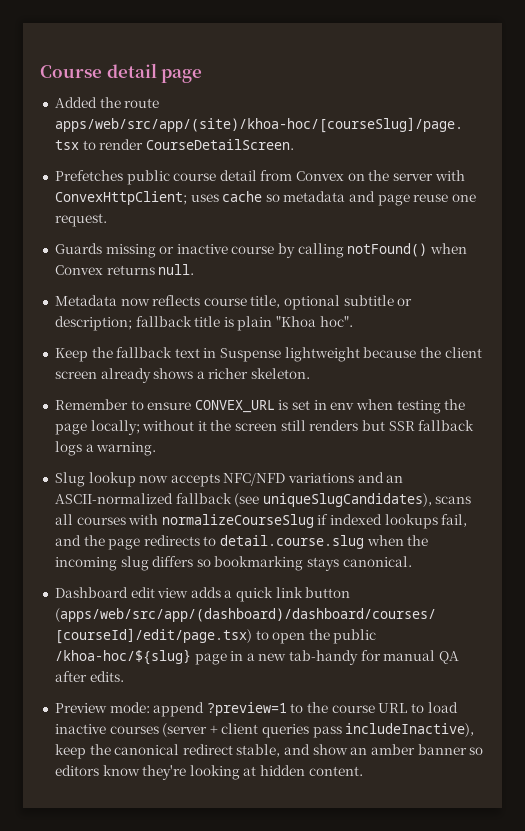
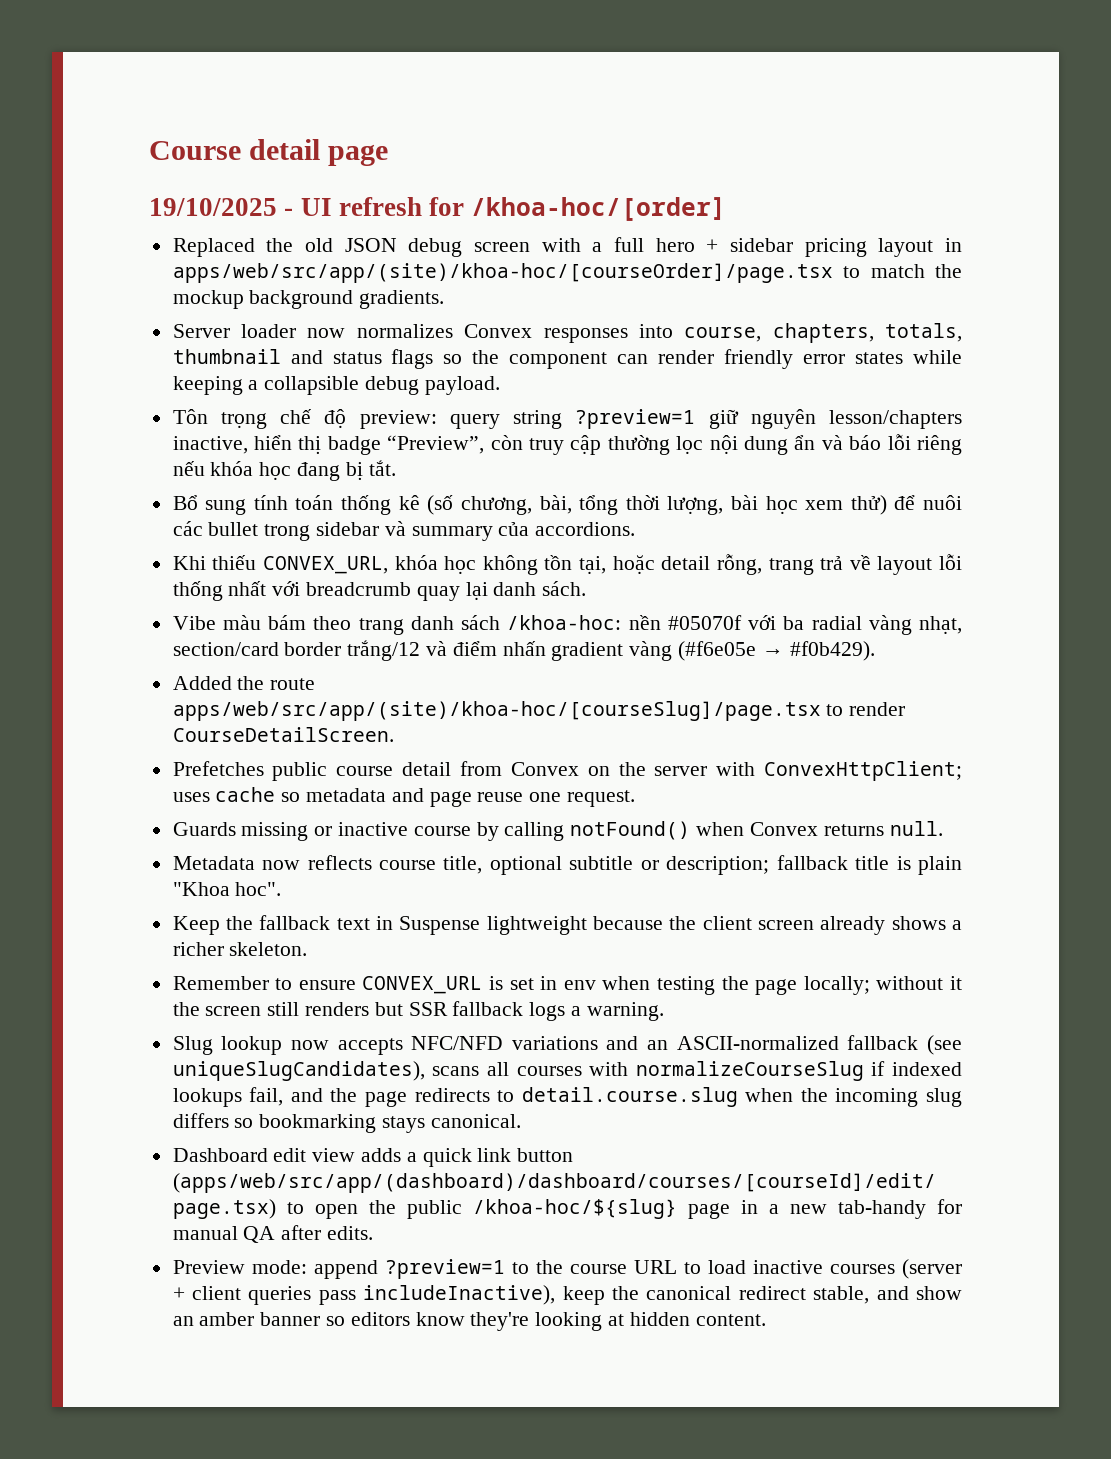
(203, 76) none -> [149,197,727,221] [172,237,963,257] [172,263,963,283] [172,290,445,309] [172,323,963,343] [172,349,962,369] [172,376,500,395] [172,409,963,429] [172,434,963,455] [172,460,396,481] [172,495,963,515] [172,521,636,541] [172,554,962,575] [172,581,587,601] [172,615,963,635] [172,640,875,661] // 19/10/2025 - UI refresh for /khoa-hoc/[order] // Replaced the old JSON debug screen with a full hero + sidebar pricing layout in apps/web/src/app/(site)/khoa-hoc/[courseOrder]/page.tsx to match the mockup background gradients. // Server loader now normalizes Convex responses into course, chapters, totals, thumbnail and status flags so the component can render friendly error states while keeping a collapsible debug payload. // Tôn trọng chế độ preview: query string ?preview=1 giữ nguyên lesson/chapters inactive, hiển thị badge “Preview”, còn truy cập thường lọc nội dung ẩn và báo lỗi riêng nếu khóa học đang bị tắt. // Bổ sung tính toán thống kê (số chương, bài, tổng thời lượng, bài học xem thử) để nuôi các bullet trong sidebar và summary của accordions. // Khi thiếu CONVEX_URL, khóa học không tồn tại, hoặc detail rỗng, trang trả về layout lỗi thống nhất với breadcrumb quay lại danh sách. // Vibe màu bám theo trang danh sách /khoa-hoc: nền #05070f với ba radial vàng nhạt, section/card border trắng/12 và điểm nhấn gradient vàng (#f6e05e → #f0b429).

